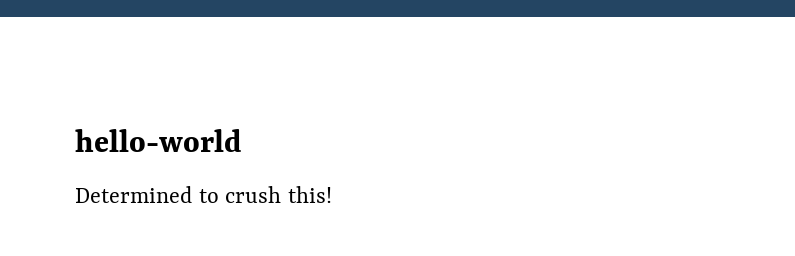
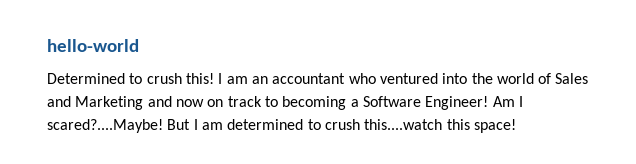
(332, 194) none -> [218,73,589,84] [47,96,523,110] [47,119,516,133] I am an accountant who ventured into the world of Sales and Marketing and now on track to becoming a Software Engineer! Am I scared?....Maybe! But I am determined to crush this....watch this space!

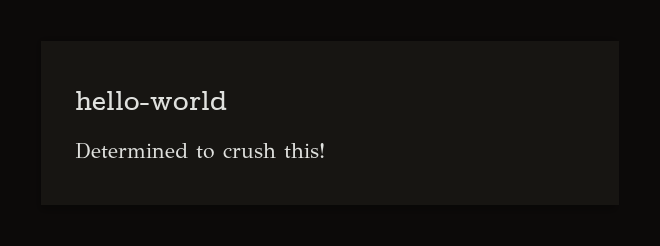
[218,73,589,84] [47,96,523,110] [47,119,516,133] I am an accountant who ventured into the world of Sales and Marketing and now on track to becoming a Software Engineer! Am I scared?....Maybe! But I am determined to crush this....watch this space! -> (325, 150) none

